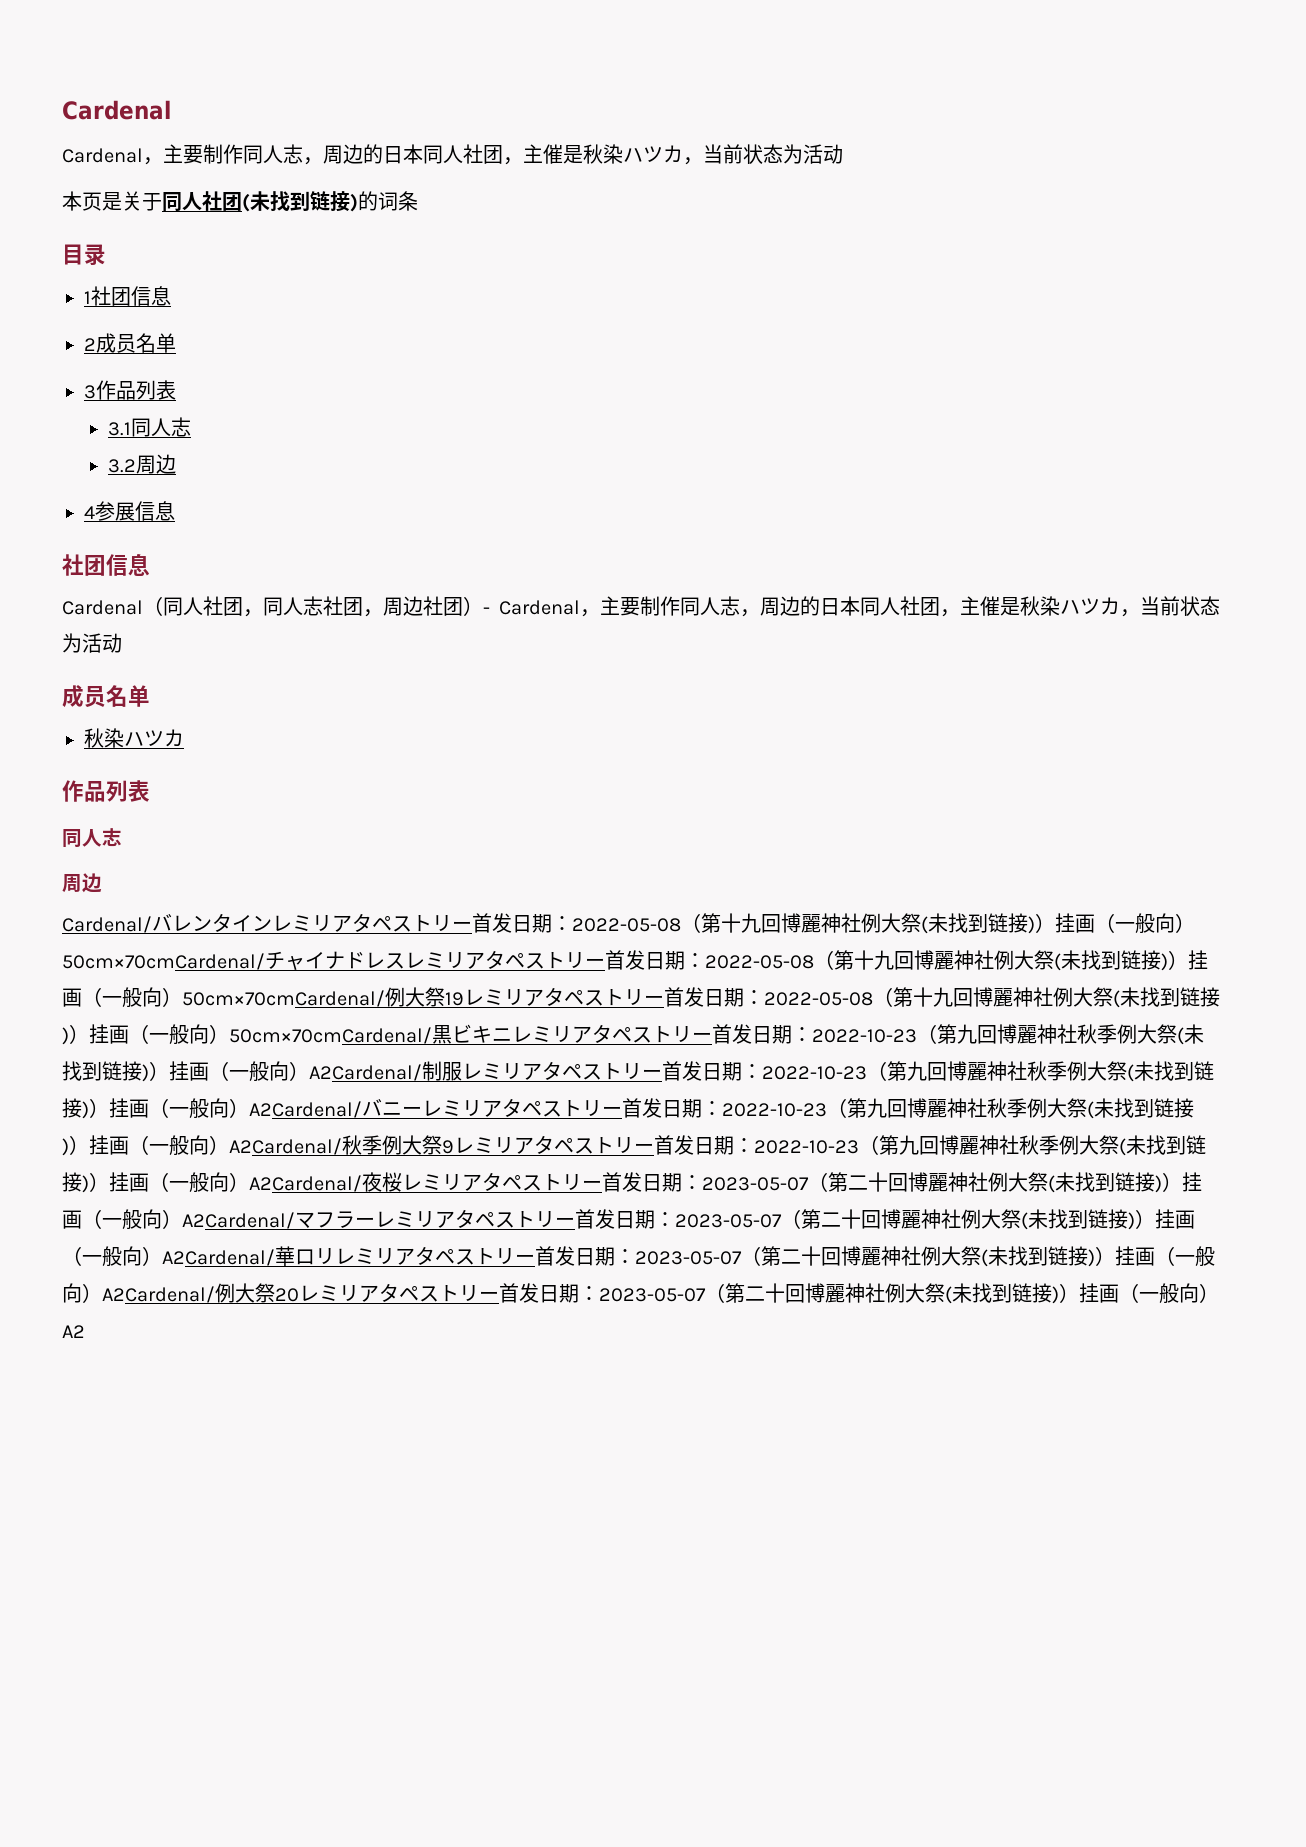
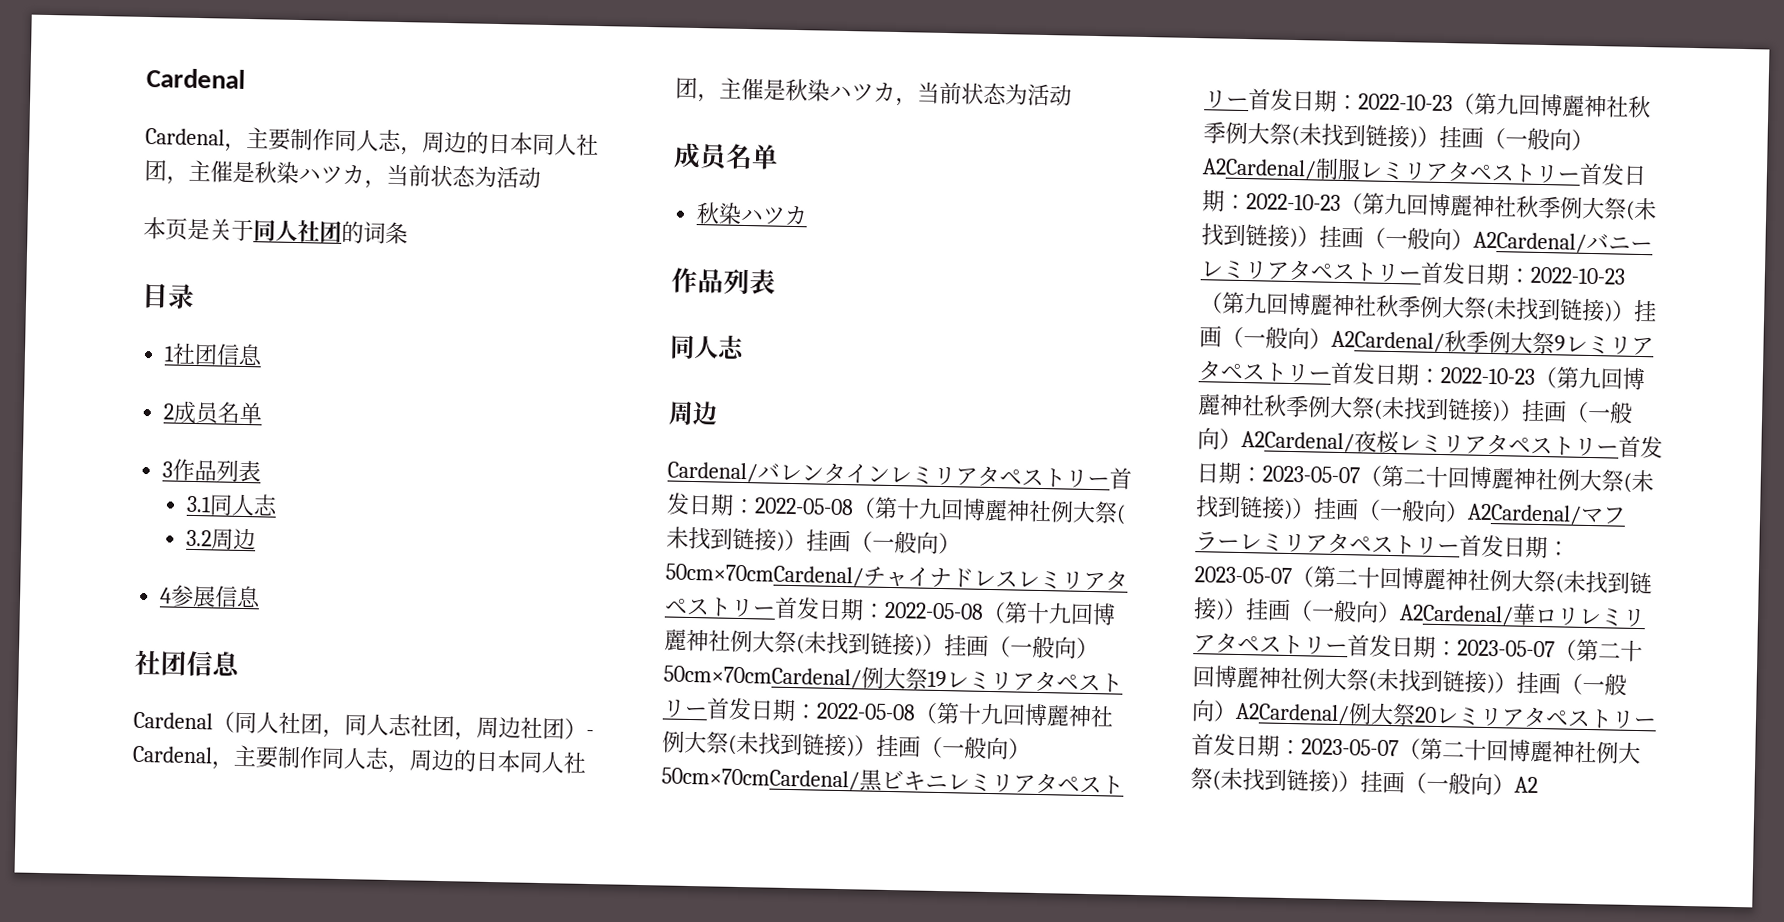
[242,191,358,212] (未找到链接) -> (342, 231) none

